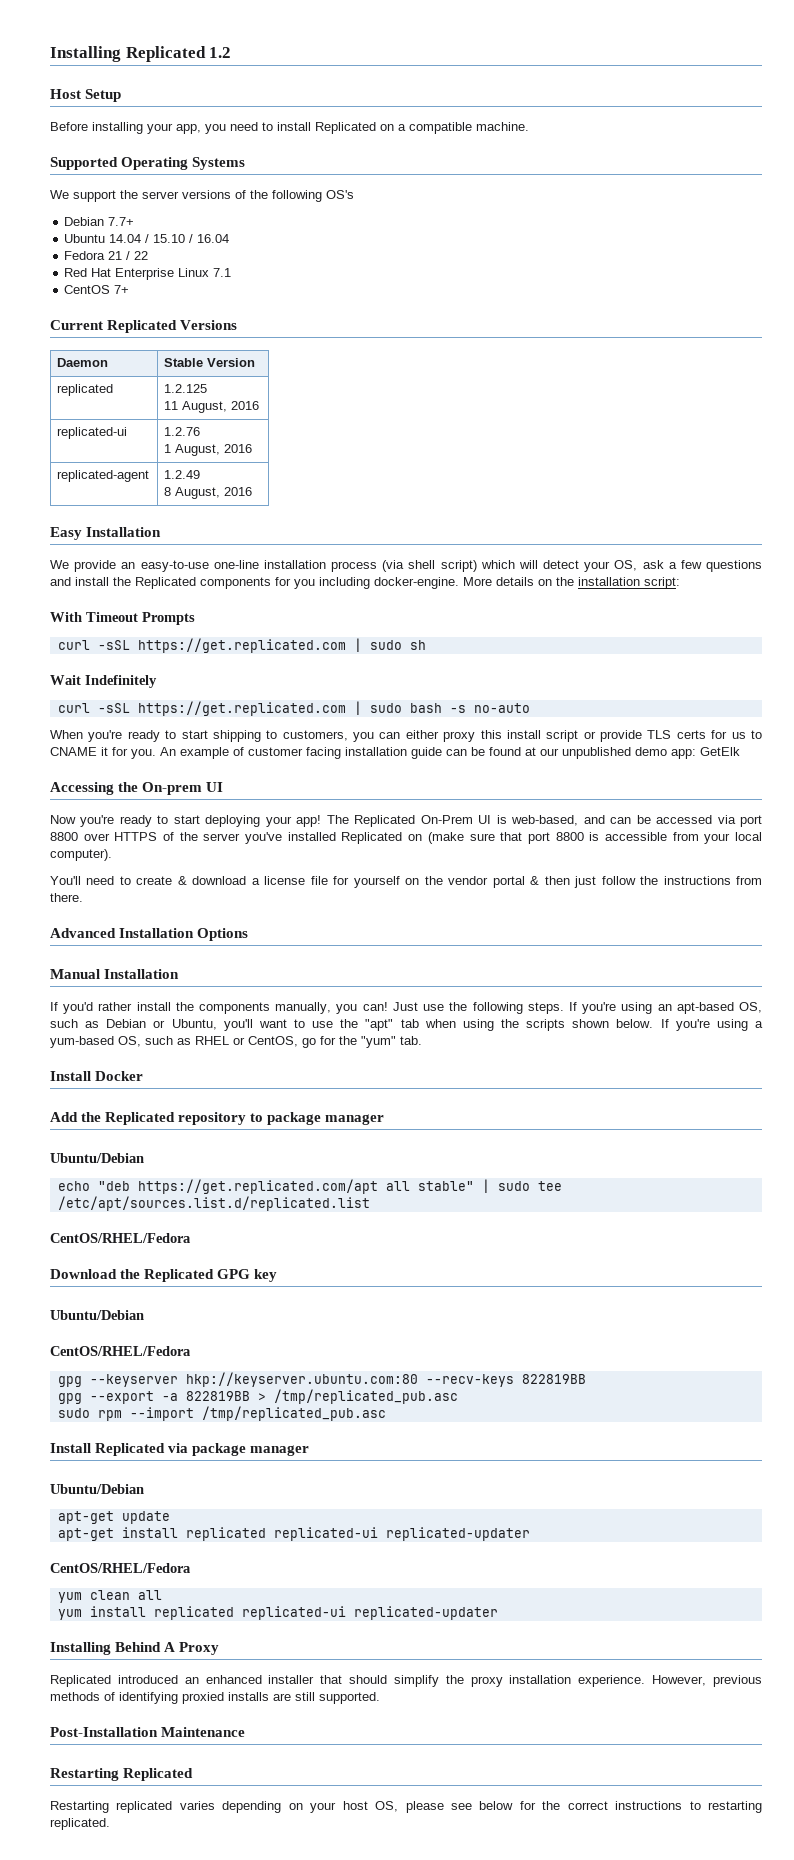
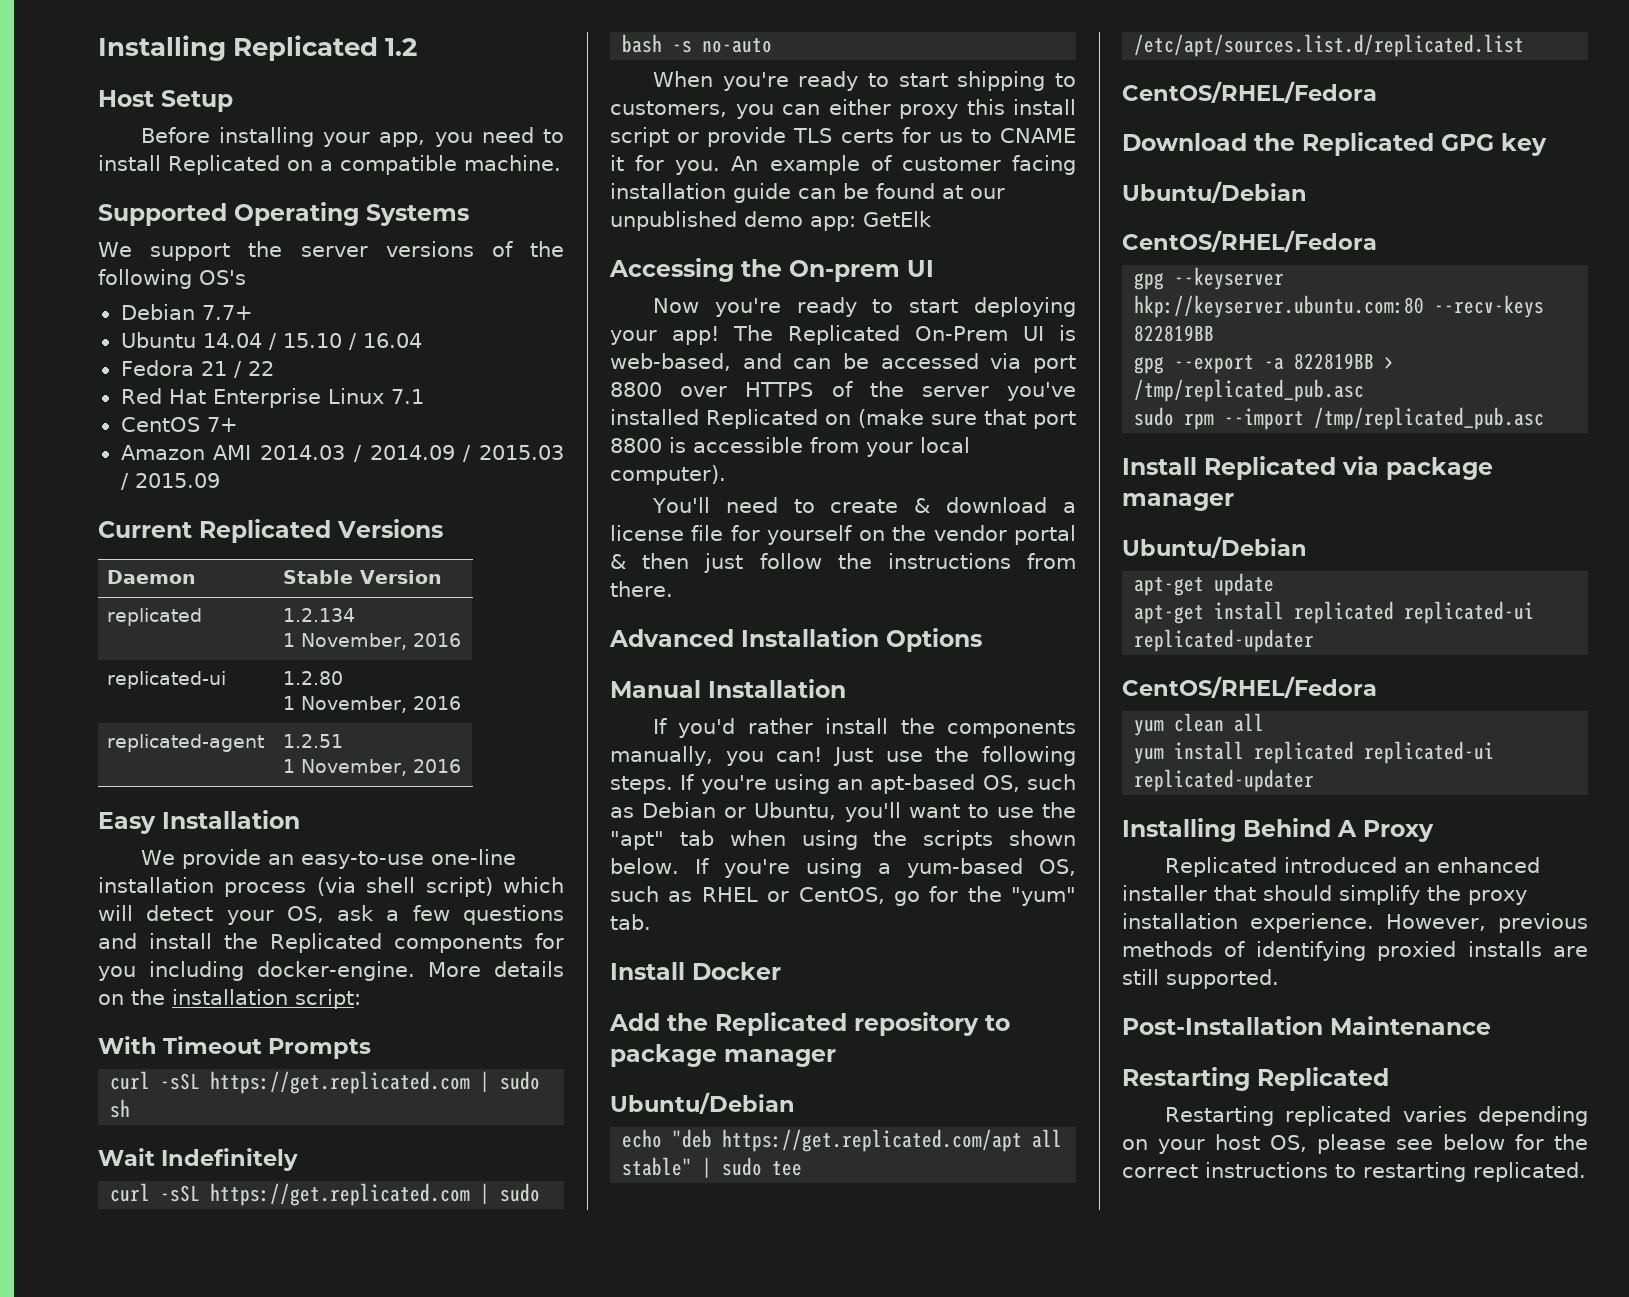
(130, 289) none -> [120,445,564,462] [120,473,220,490] // Amazon AMI 2014.03 / 2014.09 / 2015.03 / 2015.09
[164,384,208,393] [164,401,228,413] 1.2.125 // 11 August, -> [283,608,356,622] [283,633,408,650] 1.2.134 // 1 November,
[164,427,201,436] [164,444,221,456] 1.2.76 // 1 August, -> [283,671,344,685] [283,696,408,713] 1.2.80 // 1 November,
[164,470,201,479] [164,487,221,499] 1.2.49 // 8 August, -> [283,734,344,748] [283,759,408,776] 1.2.51 // 1 November,

